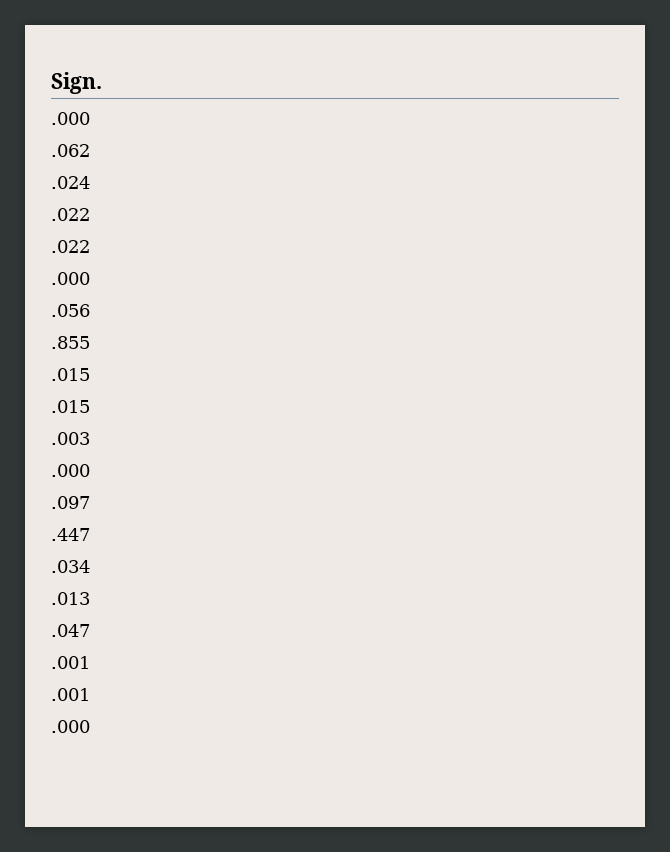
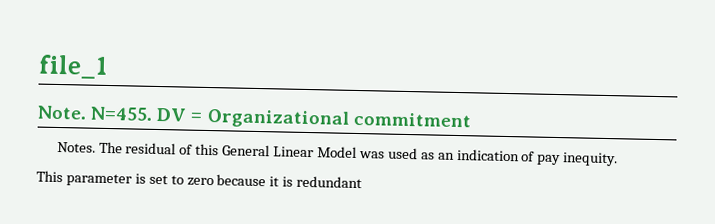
[51,72,102,94] [51,112,90,125] [51,144,90,157] [51,176,90,189] [51,208,90,221] [51,240,90,253] [51,272,90,285] [51,304,90,317] [51,336,90,349] [51,368,90,381] [51,400,90,413] [51,432,90,445] [51,464,90,477] [51,496,90,509] [51,528,90,541] [51,560,90,573] [51,592,90,605] [51,624,90,637] [51,656,90,669] [51,688,90,701] [51,720,90,733] Sign. // .000 // .062 // .024 // .022 // .022 // .000 // .056 // .855 // .015 // .015 // .003 // .000 // .097 // .447 // .034 // .013 // .047 // .001 // .001 // .000 -> [38,54,109,79] [37,105,471,129] [56,141,619,167] [36,170,363,189] file_1 // Note. N=455. DV = Organizational commitment // Notes. The residual of this General Linear Model was used as an indication of pay inequity. // This parameter is set to zero because it is redundant

